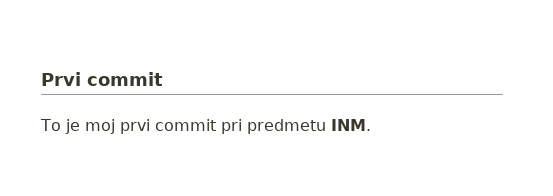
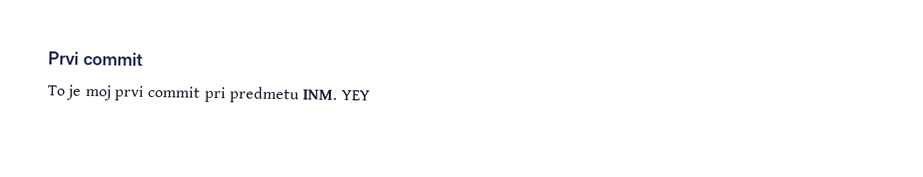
(371, 125) none -> [340,90,370,101] YEY

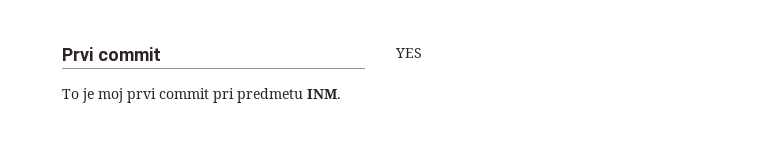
[340,90,370,101] YEY -> [395,48,422,58] YES

